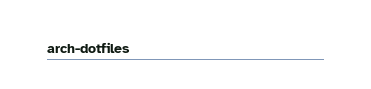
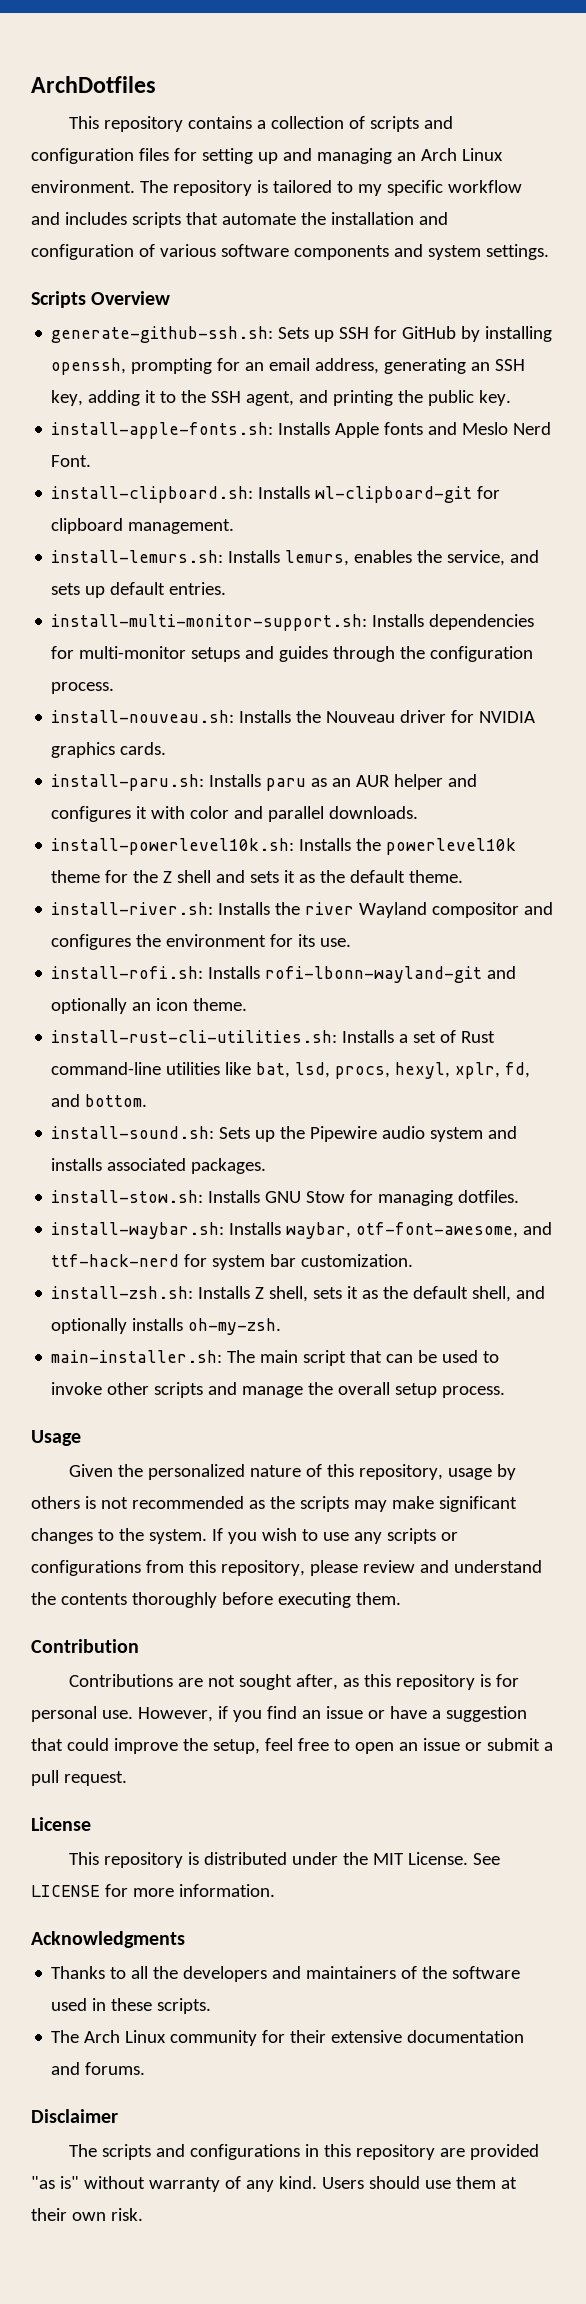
[47,42,130,53] arch-dotfiles -> [31,76,156,93] [69,116,454,132] [31,148,503,164] [31,180,522,196] [31,212,448,228] [31,244,549,260] [31,291,171,308] [51,326,553,343] [51,358,526,375] [51,390,512,406] [51,422,552,439] [51,455,92,467] [51,486,501,503] [51,518,235,534] [51,550,540,566] [51,582,227,598] [51,614,535,631] [51,646,534,662] [51,682,115,694] [51,710,536,723] [51,742,167,758] [51,774,478,791] [51,806,419,822] [51,838,517,855] [51,870,464,883] [51,902,554,918] [51,934,352,950] [51,966,517,983] [51,998,248,1014] [51,1030,496,1043] [51,1062,531,1079] [51,1094,148,1107] [51,1126,518,1142] [51,1158,267,1174] [51,1190,520,1206] [51,1222,553,1239] [51,1254,414,1270] [51,1286,546,1302] [51,1318,282,1335] [51,1350,500,1366] [51,1382,506,1398] [31,1430,81,1446] [69,1464,517,1480] [31,1496,517,1512] [31,1528,458,1544] [31,1560,542,1576] [31,1592,401,1608] [31,1639,139,1653] [69,1674,520,1690] [31,1706,527,1722] [31,1738,553,1754] [31,1770,127,1786] [31,1817,91,1831] [69,1852,501,1868] [31,1884,275,1897] [31,1931,185,1948] [51,1966,521,1982] [51,1998,212,2014] [51,2030,525,2046] [51,2062,146,2075] [31,2109,118,2123] [69,2144,540,2160] [31,2176,517,2192] [31,2208,143,2221] ArchDotfiles // This repository contains a collection of scripts and configuration files for setting up and managing an Arch Linux environment. The repository is tailored to my specific workflow and includes scripts that automate the installation and configuration of various software components and system settings. // Scripts Overview // generate-github-ssh.sh: Sets up SSH for GitHub by installing openssh, prompting for an email address, generating an SSH key, adding it to the SSH agent, and printing the public key. // install-apple-fonts.sh: Installs Apple fonts and Meslo Nerd Font. // install-clipboard.sh: Installs wl-clipboard-git for clipboard management. // install-lemurs.sh: Installs lemurs, enables the service, and sets up default entries. // install-multi-monitor-support.sh: Installs dependencies for multi-monitor setups and guides through the configuration process. // install-nouveau.sh: Installs the Nouveau driver for NVIDIA graphics cards. // install-paru.sh: Installs paru as an AUR helper and configures it with color and parallel downloads. // install-powerlevel10k.sh: Installs the powerlevel10k theme for the Z shell and sets it as the default theme. // install-river.sh: Installs the river Wayland compositor and configures the environment for its use. // install-rofi.sh: Installs rofi-lbonn-wayland-git and optionally an icon theme. // install-rust-cli-utilities.sh: Installs a set of Rust command-line utilities like bat, lsd, procs, hexyl, xplr, fd, and bottom. // install-sound.sh: Sets up the Pipewire audio system and installs associated packages. // install-stow.sh: Installs GNU Stow for managing dotfiles. // install-waybar.sh: Installs waybar, otf-font-awesome, and ttf-hack-nerd for system bar customization. // install-zsh.sh: Installs Z shell, sets it as the default shell, and optionally installs oh-my-zsh. // main-installer.sh: The main script that can be used to invoke other scripts and manage the overall setup process. // Usage // Given the personalized nature of this repository, usage by others is not recommended as the scripts may make significant changes to the system. If you wish to use any scripts or configurations from this repository, please review and understand the contents thoroughly before executing them. // Contribution // Contributions are not sought after, as this repository is for personal use. However, if you find an issue or have a suggestion that could improve the setup, feel free to open an issue or submit a pull request. // License // This repository is distributed under the MIT License. See LICENSE for more information. // Acknowledgments // Thanks to all the developers and maintainers of the software used in these scripts. // The Arch Linux community for their extensive documentation and forums. // Disclaimer // The scripts and configurations in this repository are provided "as is" without warranty of any kind. Users should use them at their own risk.

